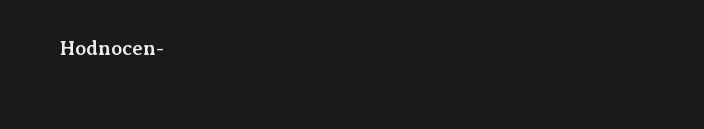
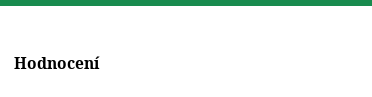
[60,40,164,55] Hodnocen- -> [14,56,100,69] Hodnocení

